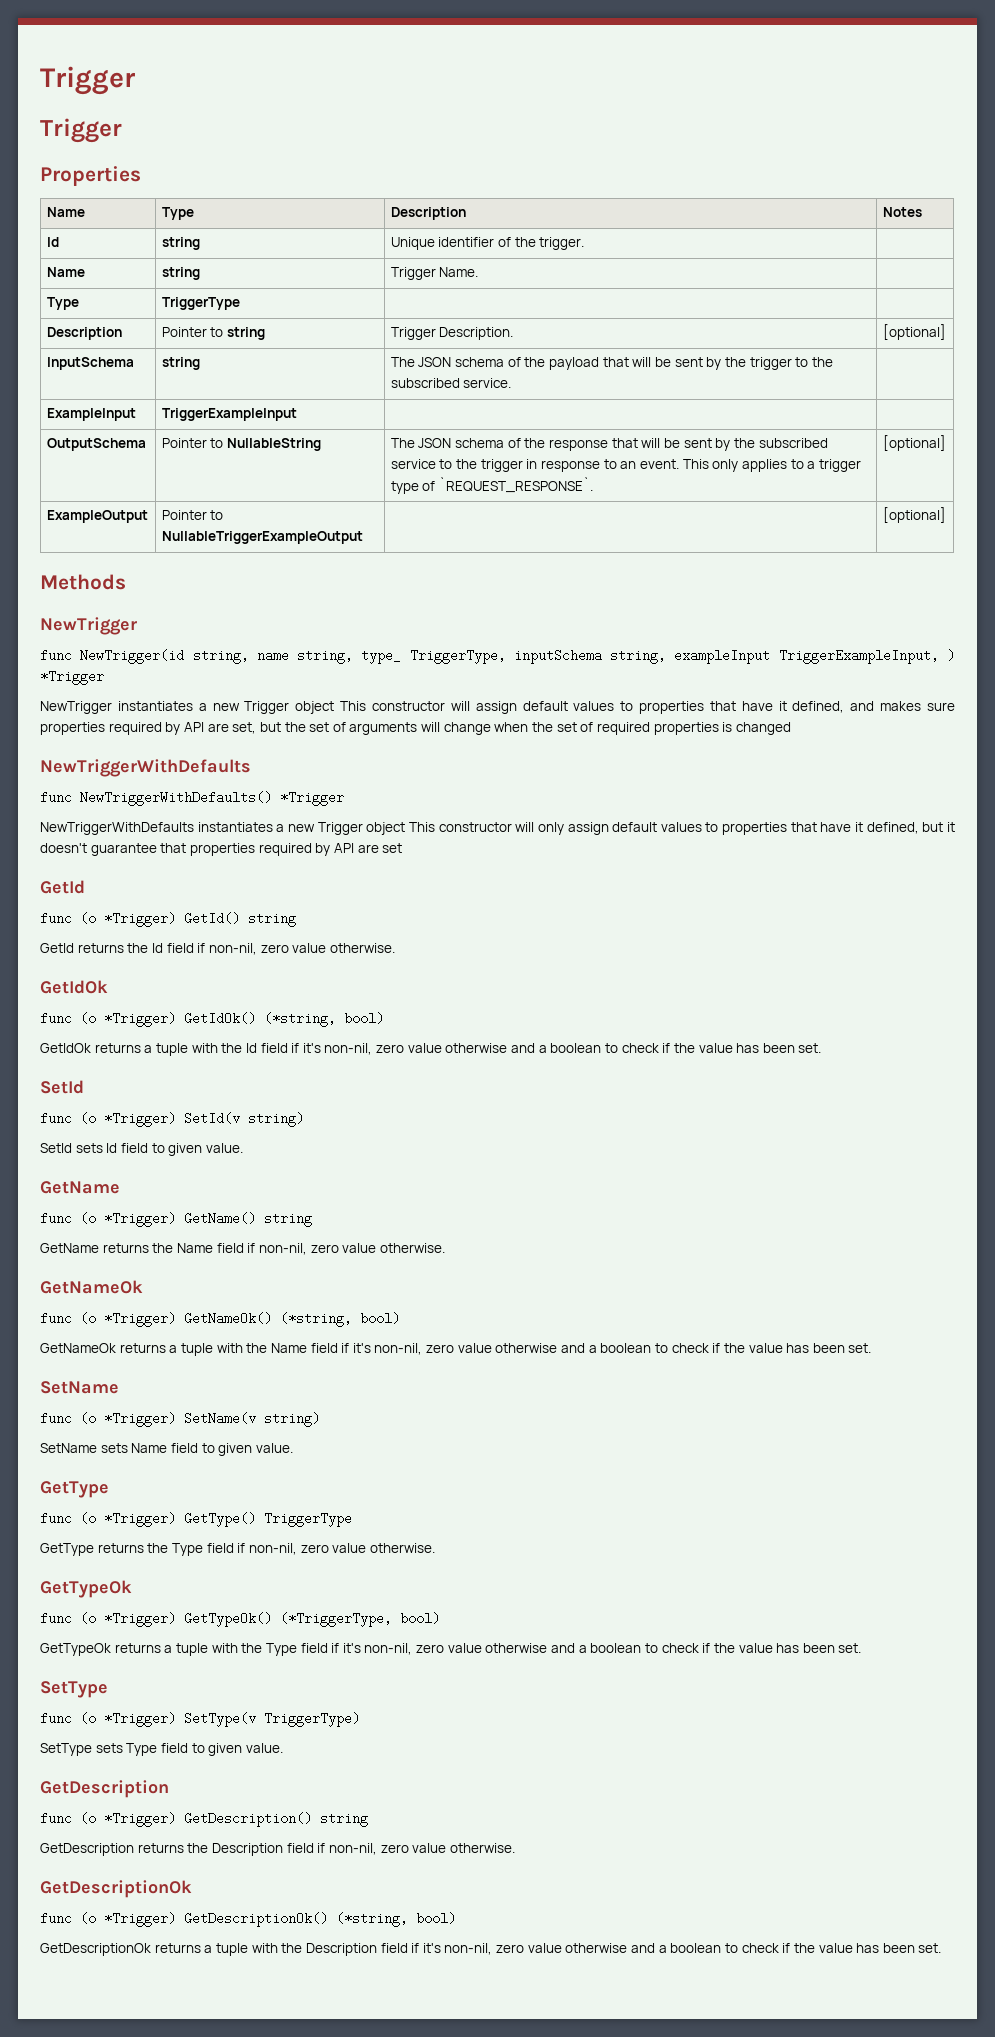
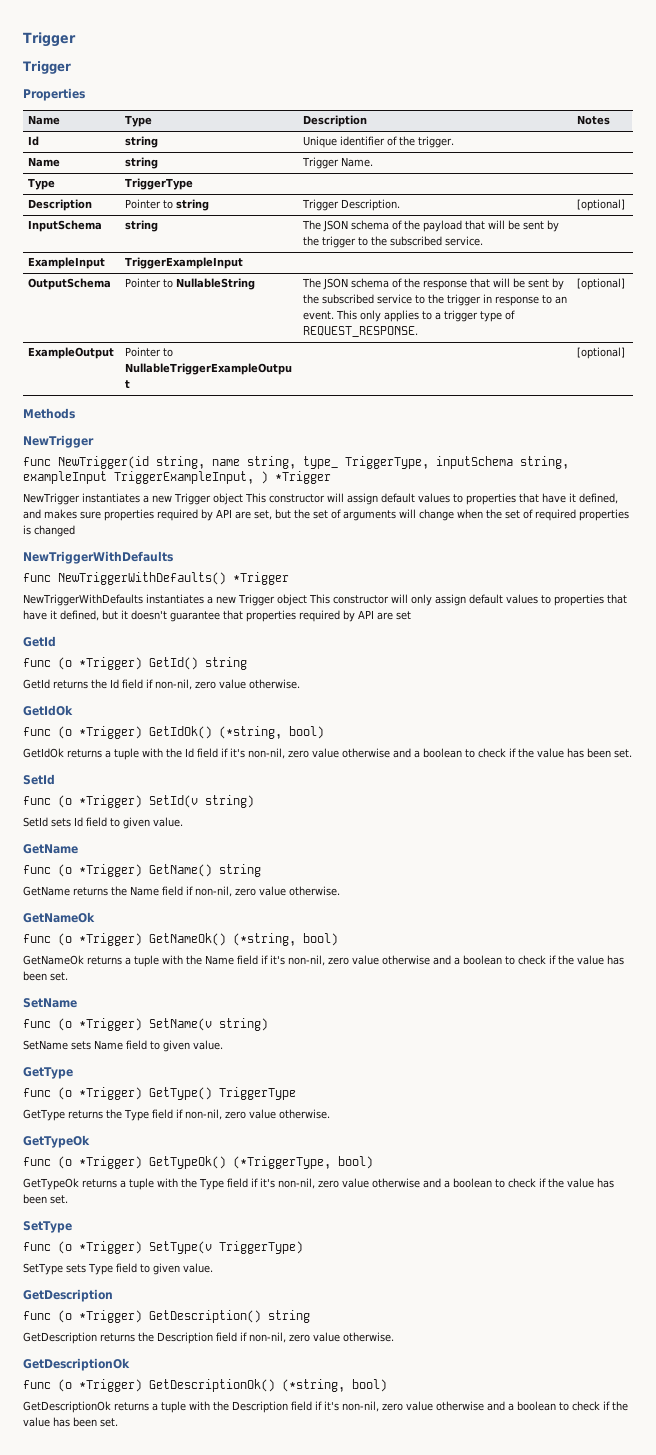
[439,477,594,493] `REQUEST_RESPONSE`. -> [303,326,419,337] REQUEST_RESPONSE.

